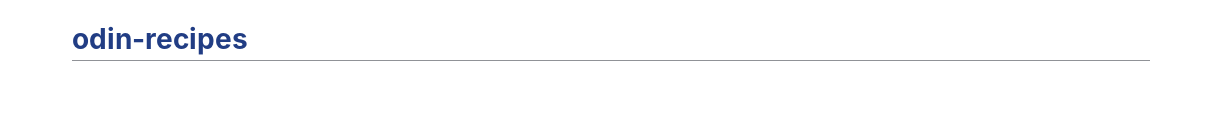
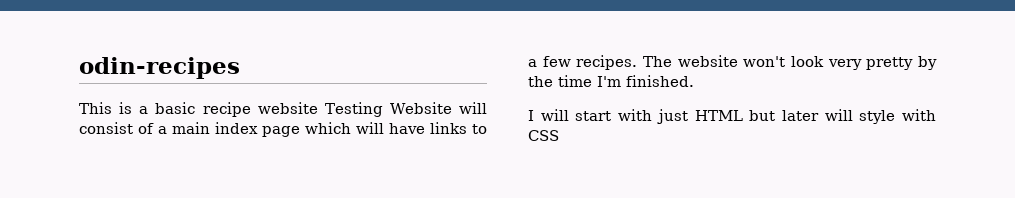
(248, 40) none -> [79,102,487,117] [79,122,487,137] [528,55,937,70] [528,75,694,87] [528,109,936,124] [528,130,559,141] // This is a basic recipe website Testing Website will consist of a main index page which will have links to a few recipes. The website won't look very pretty by the time I'm finished. // I will start with just HTML but later will style with CSS

